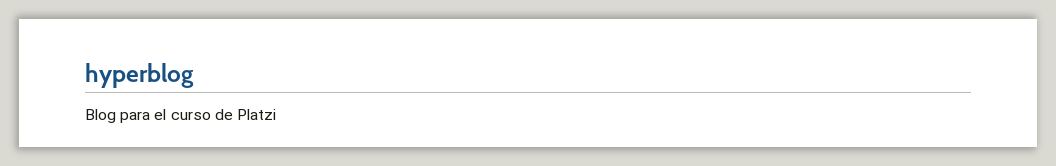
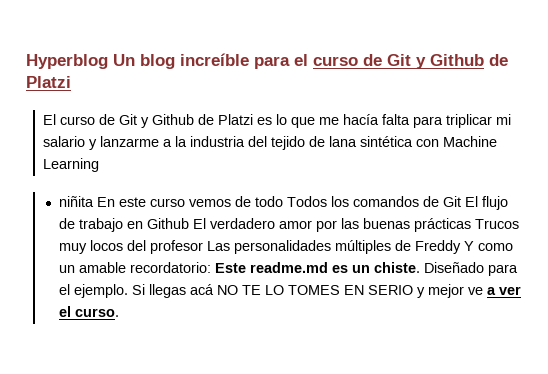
[85,63,194,88] [85,109,276,123] hyperblog // Blog para el curso de Platzi -> [26,53,508,69] [26,76,71,88] [43,114,512,128] [43,136,498,150] [43,158,100,172] [59,196,509,210] [59,218,520,232] [59,240,514,254] [59,262,519,276] [59,284,522,298] [59,306,120,317] Hyperblog Un blog increíble para el curso de Git y Github de Platzi // El curso de Git y Github de Platzi es lo que me hacía falta para triplicar mi salario y lanzarme a la industria del tejido de lana sintética con Machine Learning // niñita En este curso vemos de todo Todos los comandos de Git El flujo de trabajo en Github El verdadero amor por las buenas prácticas Trucos muy locos del profesor Las personalidades múltiples de Freddy Y como un amable recordatorio: Este readme.md es un chiste. Diseñado para el ejemplo. Si llegas acá NO TE LO TOMES EN SERIO y mejor ve a ver el curso.

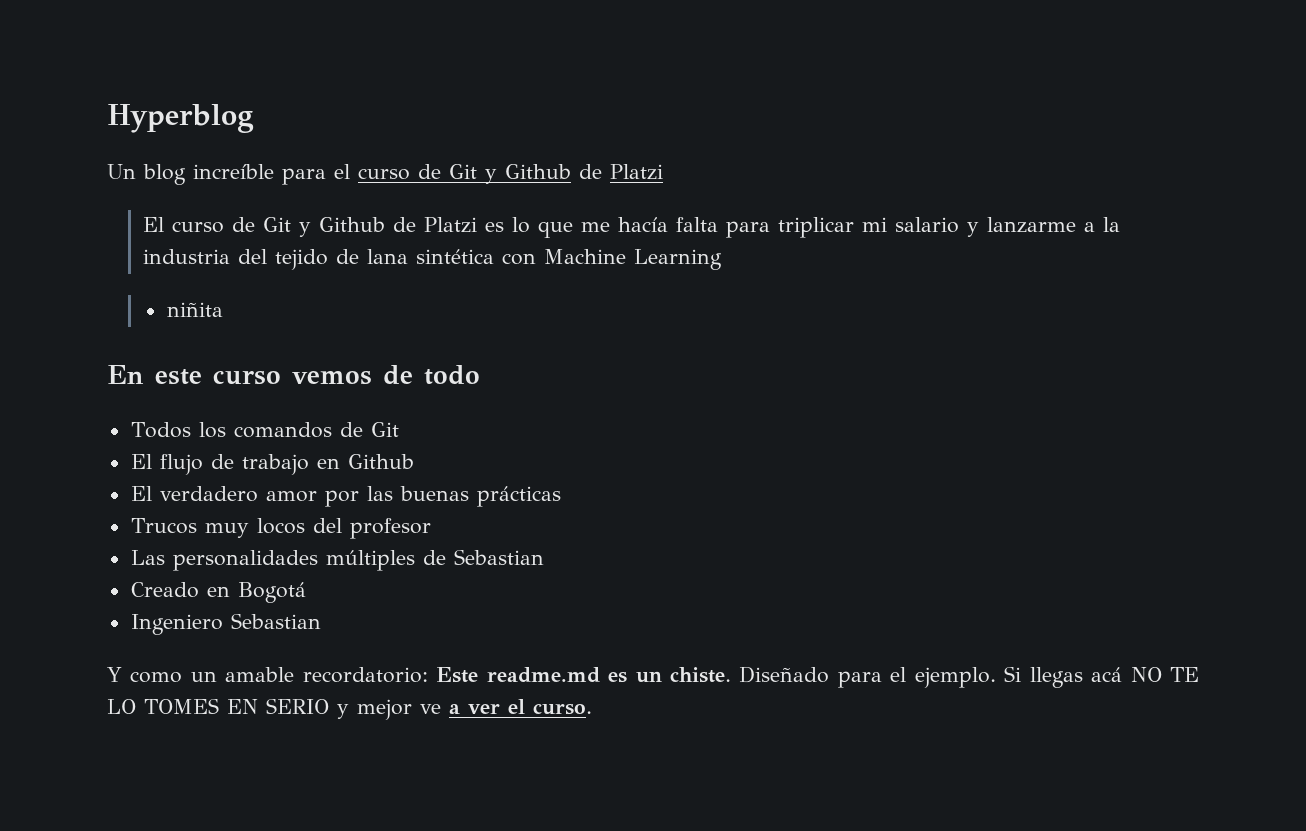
(108, 61) none -> (254, 118) //
(95, 201) none -> (223, 309) //
(284, 201) none -> (480, 375) //
(462, 201) none -> (399, 429) //
(190, 223) none -> (414, 461) //
(472, 225) none -> (561, 496) //
(204, 247) none -> (431, 528) //
[415,240,462,254] Freddy -> [453,549,544,565] [130,582,306,603] [130,613,321,635] Sebastian // Creado en Bogotá // Ingeniero Sebastian //

